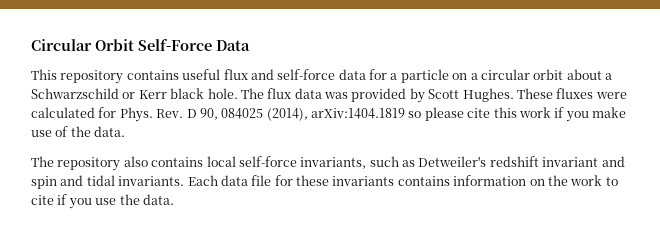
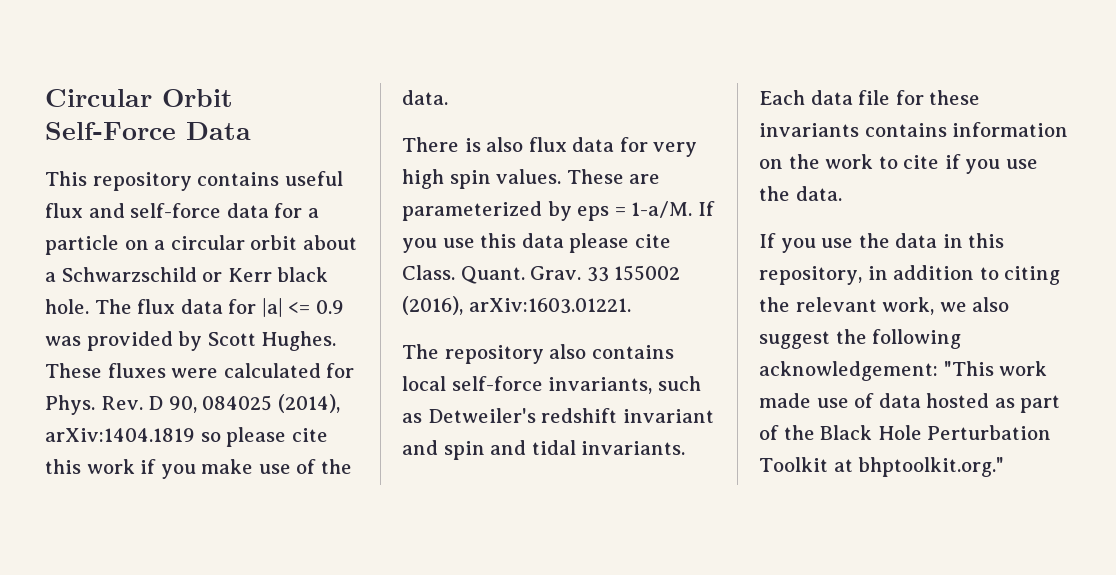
(322, 93) none -> [228,298,344,317] for |a| <= 0.9
(126, 131) none -> [402,137,698,157] [402,169,661,189] [402,201,715,221] [402,233,671,253] [402,265,681,284] [402,296,631,315] // There is also flux data for very high spin values. These are parameterized by eps = 1-a/M. If you use this data please cite Class. Quant. Grav. 33 155002 (2016), arXiv:1603.01221.
(174, 199) none -> [759,233,1005,253] [759,265,1061,285] [759,297,1010,315] [759,329,962,349] [759,361,1048,381] [759,393,1061,413] [759,425,1052,440] [759,457,1005,477] // If you use the data in this repository, in addition to citing the relevant work, we also suggest the following acknowledgement: "This work made use of data hosted as part of the Black Hole Perturbation Toolkit at bhptoolkit.org."

